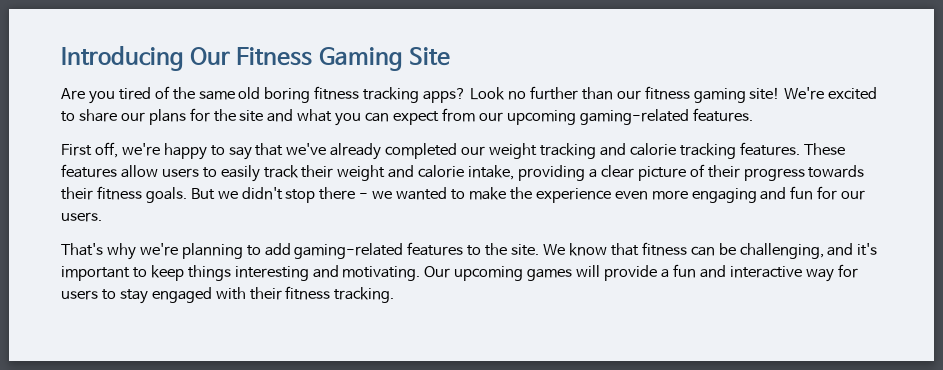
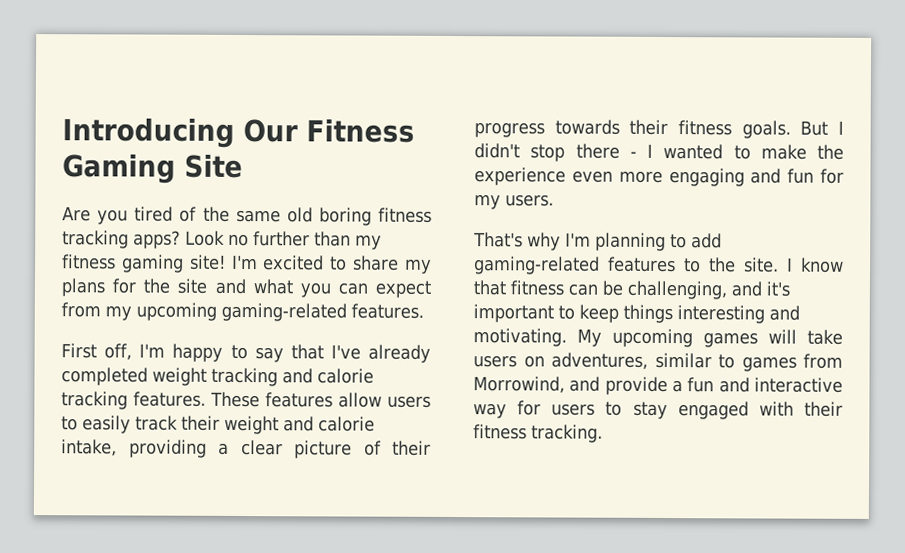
[616,90,641,100] our -> [355,234,382,250] my
[784,87,825,100] We're -> [231,254,258,270] I'm
[120,112,145,122] our -> [404,258,432,274] my
[478,112,503,122] our -> [105,305,132,321] my
[121,143,160,156] we're -> [139,343,166,358] I'm
[286,143,327,155] we've -> [330,344,361,360] I've
[461,146,486,156] our -> (148, 376) none
[217,191,238,199] we -> [838,120,844,135] I
[372,191,393,199] we -> [647,143,653,158] I
[841,190,866,200] our -> [474,194,501,210] my
[139,243,178,256] we're -> [565,232,591,247] I'm
[543,244,566,255] We -> [787,257,793,272] I
[424,266,451,278] Our -> [577,328,602,347] My
(601, 271) none -> [807,329,843,345] [473,352,843,372] [473,376,601,394] take users on adventures, similar to games from Morrowind, and

